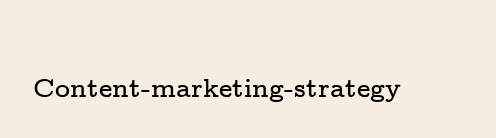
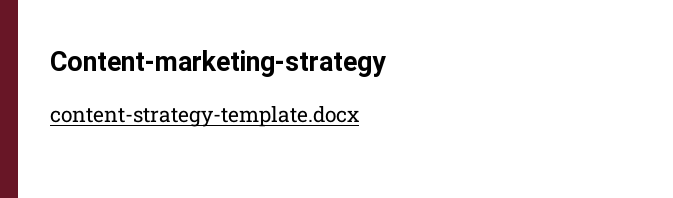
(401, 90) none -> [50,106,359,127] // content-strategy-template.docx

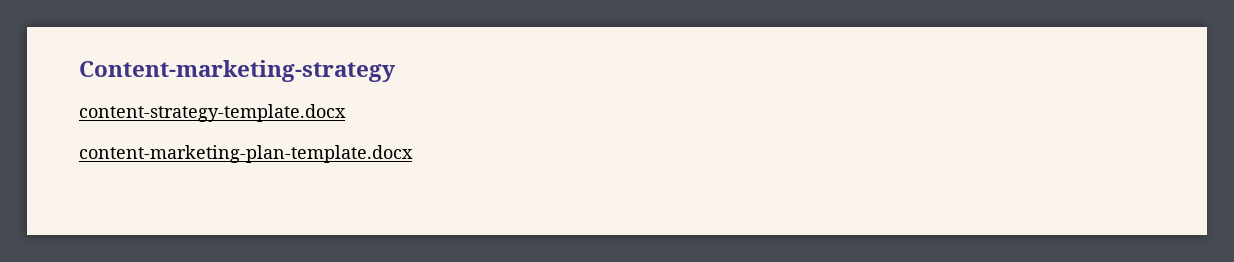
(359, 116) none -> [79,145,413,163] // content-marketing-plan-template.docx

